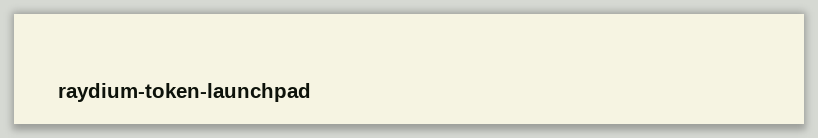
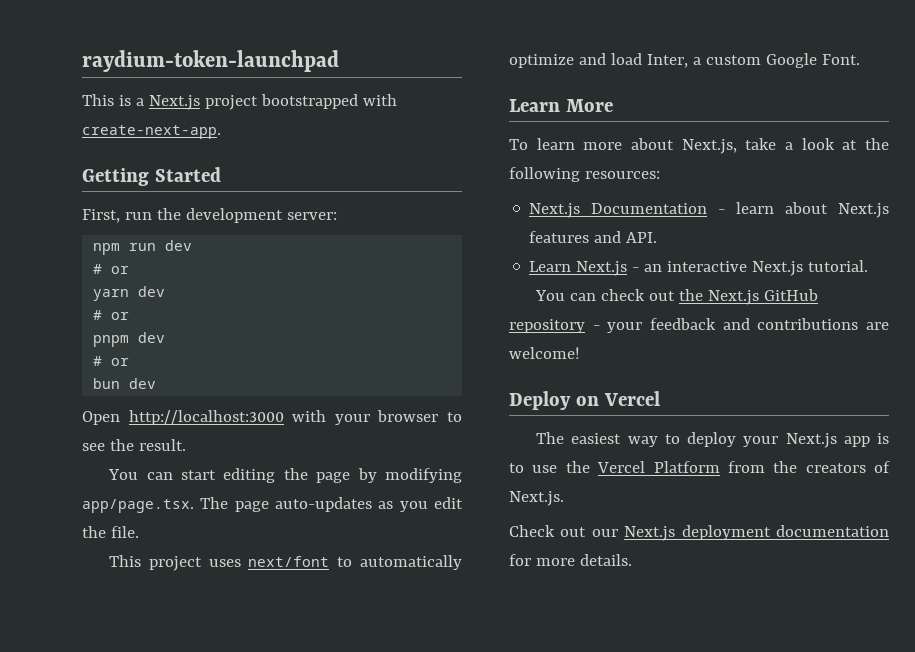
(311, 92) none -> [82,94,397,110] [82,125,221,139] [82,167,221,186] [82,208,337,223] [93,240,193,255] [93,264,130,274] [93,286,166,301] [93,310,130,320] [93,332,166,347] [93,356,130,366] [93,378,157,389] [82,410,462,425] [82,439,186,451] [108,468,463,483] [82,497,463,513] [82,526,139,538] [109,555,462,571] [509,53,860,68] [509,99,613,112] [509,138,889,154] [509,167,660,182] [529,202,889,218] [529,231,658,243] [529,260,869,276] [535,289,819,305] [509,318,889,333] [509,347,580,359] [509,391,660,410] [536,432,889,448] [509,461,890,473] [509,491,564,506] [509,525,889,541] [509,554,632,566] // This is a Next.js project bootstrapped with create-next-app. // Getting Started // First, run the development server: // npm run dev // # or // yarn dev // # or // pnpm dev // # or // bun dev // Open http://localhost:3000 with your browser to see the result. // You can start editing the page by modifying app/page.tsx. The page auto-updates as you edit the file. // This project uses next/font to automatically optimize and load Inter, a custom Google Font. // Learn More // To learn more about Next.js, take a look at the following resources: // Next.js Documentation - learn about Next.js features and API. // Learn Next.js - an interactive Next.js tutorial. // You can check out the Next.js GitHub repository - your feedback and contributions are welcome! // Deploy on Vercel // The easiest way to deploy your Next.js app is to use the Vercel Platform from the creators of Next.js. // Check out our Next.js deployment documentation for more details.

